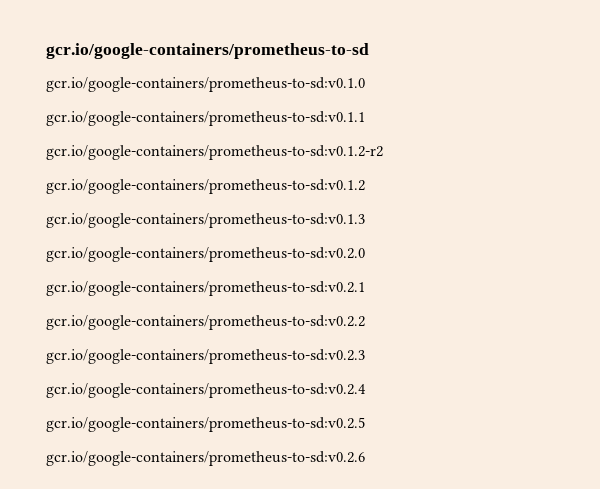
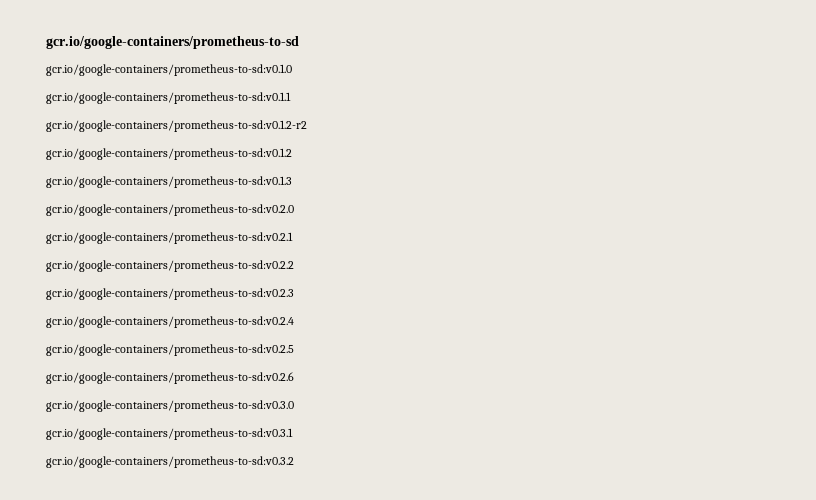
(365, 458) none -> [46,400,294,412] [46,428,293,440] [46,456,294,468] // gcr.io/google-containers/prometheus-to-sd:v0.3.0 // gcr.io/google-containers/prometheus-to-sd:v0.3.1 // gcr.io/google-containers/prometheus-to-sd:v0.3.2

